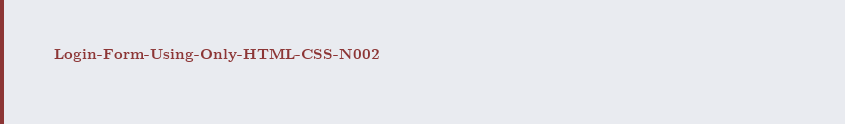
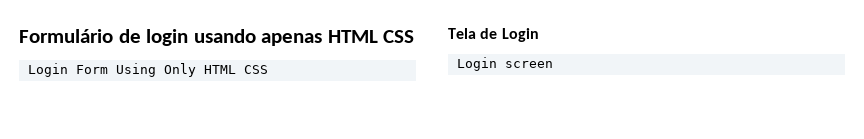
[54,48,380,62] Login-Form-Using-Only-HTML-CSS-N002 -> [19,29,415,46] [27,63,268,77] [448,28,539,42] [456,57,553,71] Formulário de login usando apenas HTML CSS // Login Form Using Only HTML CSS // Tela de Login // Login screen

